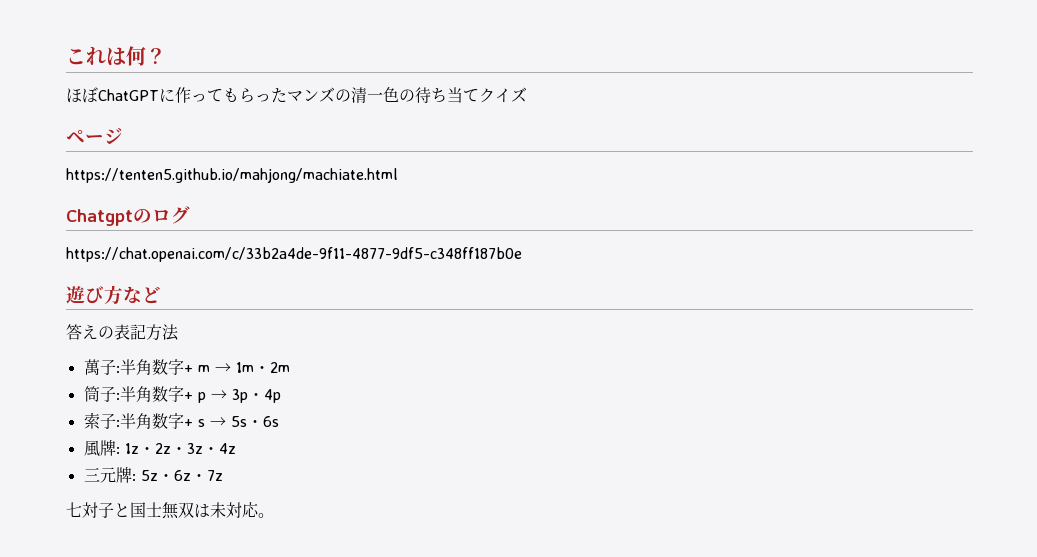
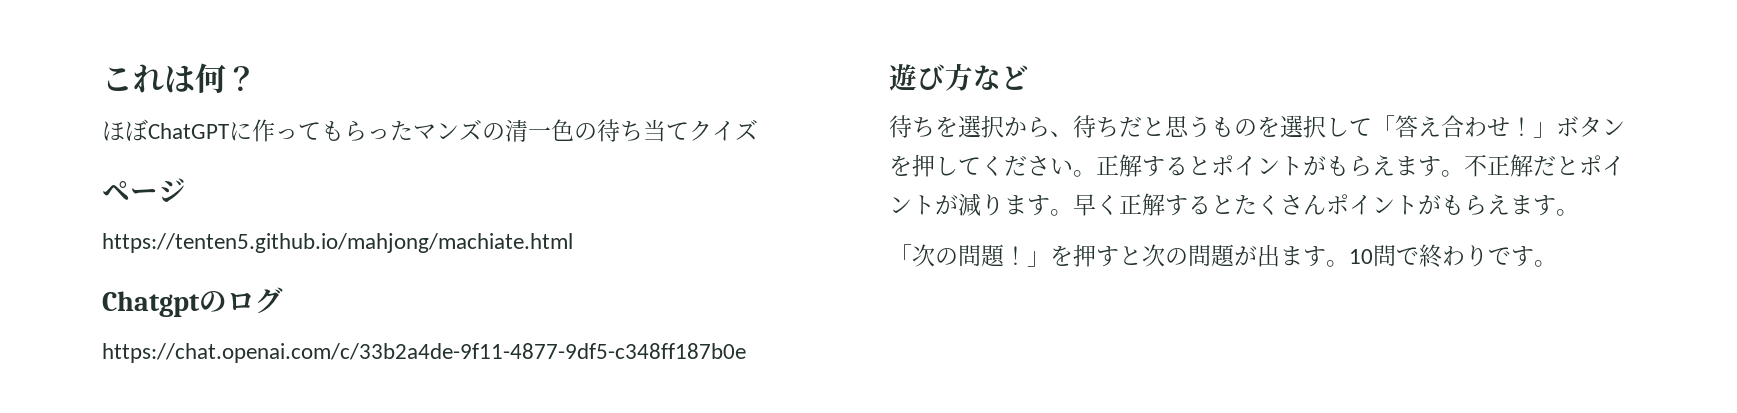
[66,324,179,341] [83,359,290,375] [83,386,281,403] [83,412,279,429] [83,440,236,457] [83,467,223,483] [66,502,259,519] 答えの表記方法 // 萬子:半角数字+ m → 1m・2m // 筒子:半角数字+ p → 3p・4p // 索子:半角数字+ s → 5s・6s // 風牌: 1z・2z・3z・4z // 三元牌: 5z・6z・7z // 七対子と国士無双は未対応 -> [889,115,1625,138] [889,154,1625,177] [889,193,1579,216] [889,244,1534,268] 待ちを選択から、待ちだと思うものを選択して「答え合わせ！」ボタンを押してください。正解するとポイントがもらえます。不正解だとポイントが減ります。早く正解するとたくさんポイントがもらえます。 // 「次の問題！」を押すと次の問題が出ます。10問で終わりです

